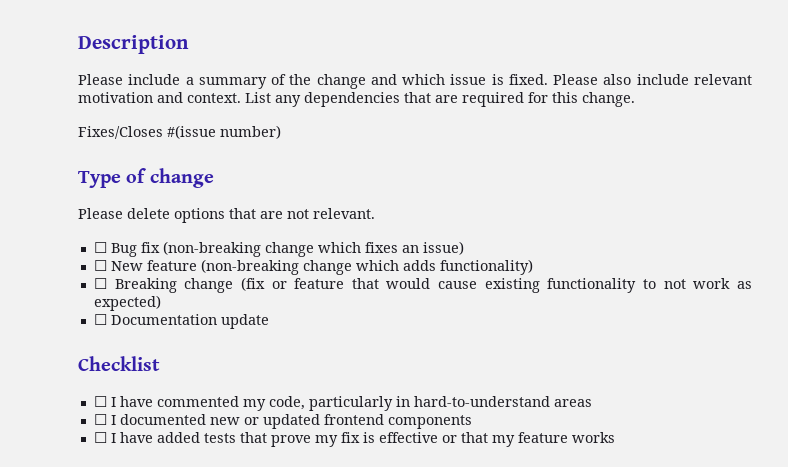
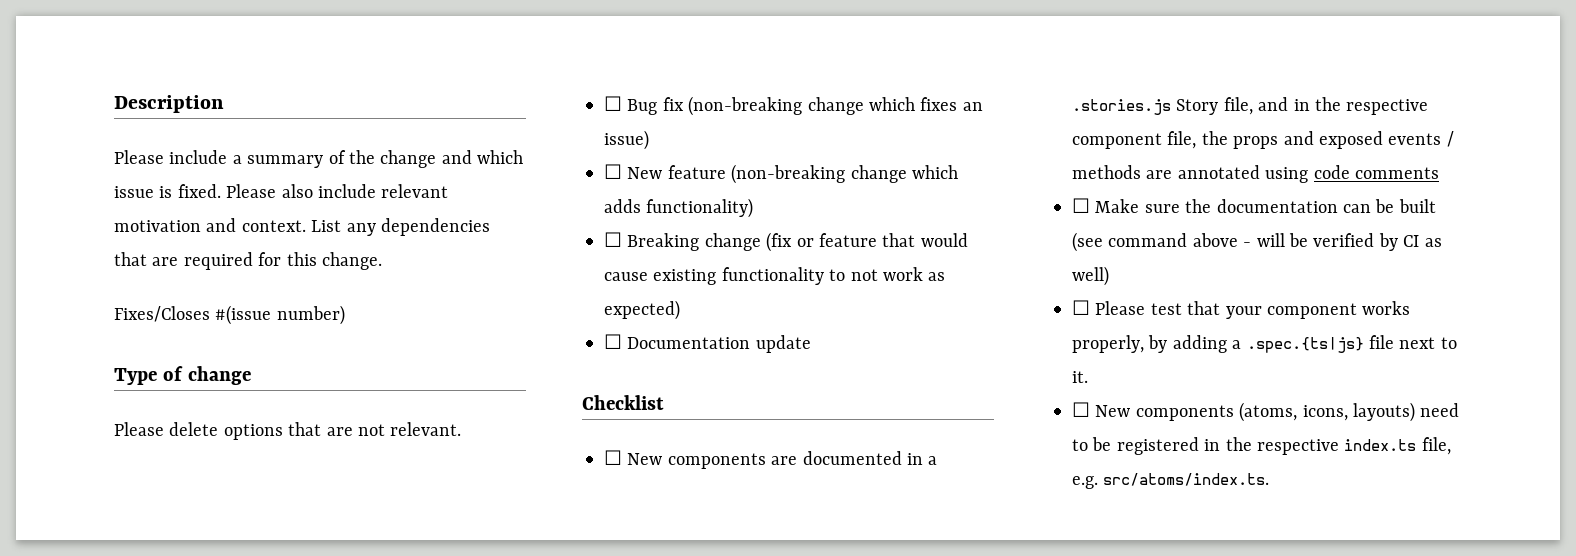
[110,396,592,411] [93,414,472,429] [93,432,615,447] I have commented my code, particularly in hard-to-understand areas // ☐ I documented new or updated frontend components // ☐ I have added tests that prove my fix is effective or that my feature works -> [627,451,938,469] [1072,97,1429,115] [1072,131,1454,149] [1072,165,1439,183] [1072,198,1436,213] [1072,232,1442,252] [1072,266,1109,286] [1072,300,1411,319] [1072,335,1457,353] [1072,371,1088,383] [1072,402,1460,422] [1072,437,1451,455] [1072,473,1270,489] New components are documented in a .stories.js Story file, and in the respective component file, the props and exposed events / methods are annotated using code comments // ☐ Make sure the documentation can be built (see command above - will be verified by CI as well) // ☐ Please test that your component works properly, by adding a .spec.{ts|js} file next to it. // ☐ New components (atoms, icons, layouts) need to be registered in the respective index.ts file, e.g. src/atoms/index.ts.

